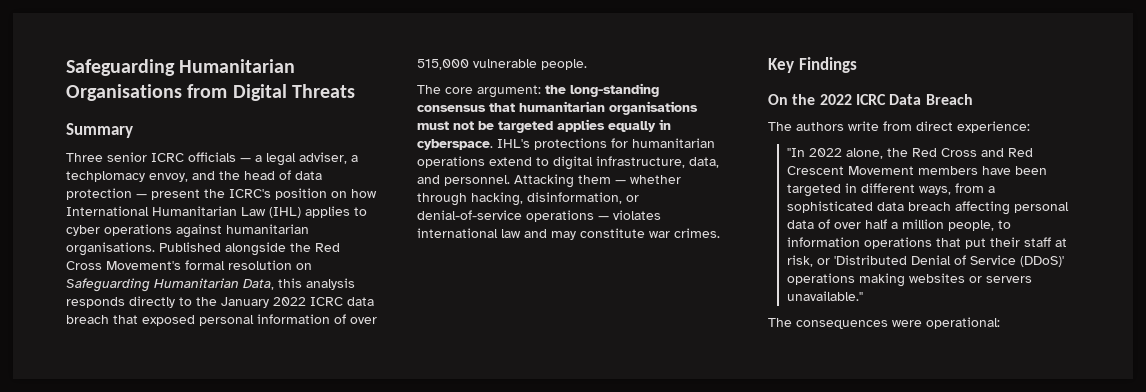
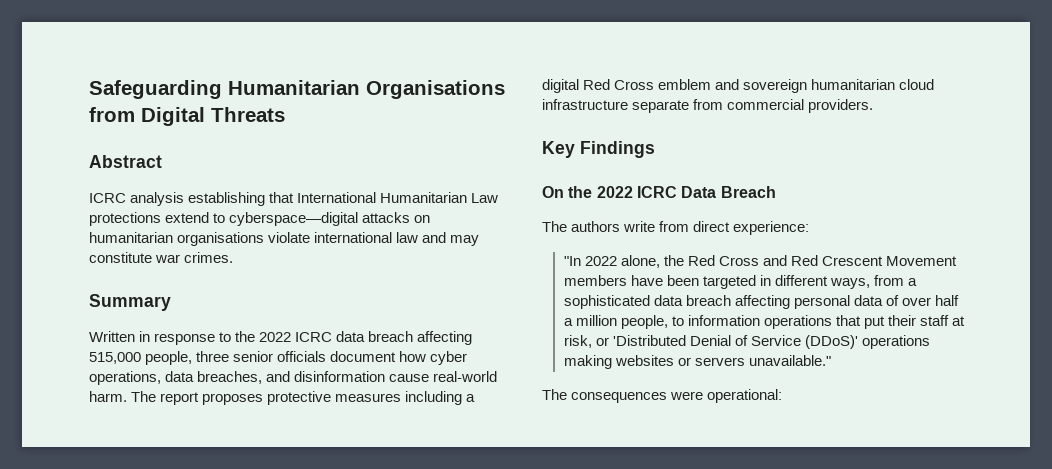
[66,123,133,138] [66,152,358,166] [66,170,322,182] [66,188,377,200] [66,206,367,218] [66,224,309,238] [66,242,340,256] [66,260,312,270] [66,278,355,292] [66,296,374,308] [66,314,377,326] [417,59,587,70] [417,83,659,98] [417,101,698,115] [417,119,671,133] [417,138,715,150] [417,156,719,170] [417,174,681,188] [417,192,639,206] [417,210,661,222] Summary // Three senior ICRC officials — a legal adviser, a techplomacy envoy, and the head of data protection — present the ICRC's position on how International Humanitarian Law (IHL) applies to cyber operations against humanitarian organisations. Published alongside the Red Cross Movement's formal resolution on Safeguarding Humanitarian Data, this analysis responds directly to the January 2022 ICRC data breach that exposed personal information of over 515,000 vulnerable people. // The core argument: the long-standing consensus that humanitarian organisations must not be targeted applies equally in cyberspace. IHL's protections for humanitarian operations extend to digital infrastructure, data, and personnel. Attacking them — whether through hacking, disinformation, or denial-of-service operations — violates -> [89,155,162,168] [89,192,499,206] [89,212,431,226] [89,232,311,246] Abstract // ICRC analysis establishing that International Humanitarian Law protections extend to cyberspace—digital attacks on humanitarian organisations violate
(720, 233) none -> [89,294,171,311] [89,331,473,345] [89,351,468,365] [89,371,498,385] [89,391,476,405] [542,79,935,93] [542,99,874,113] // Summary // Written in response to the 2022 ICRC data breach affecting 515,000 people, three senior officials document how cyber operations, data breaches, and disinformation cause real-world harm. The report proposes protective measures including a digital Red Cross emblem and sovereign humanitarian cloud infrastructure separate from commercial providers.

